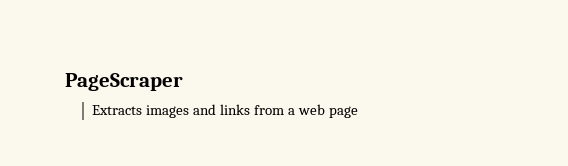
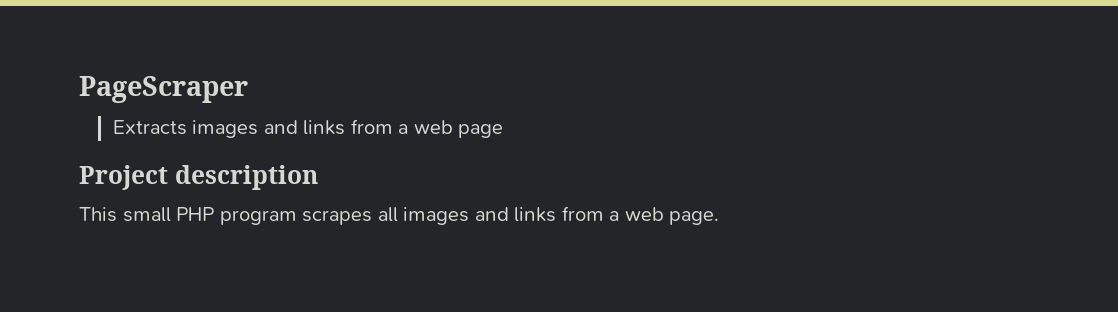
(358, 112) none -> [79,165,318,190] [79,206,720,225] // Project description // This small PHP program scrapes all images and links from a web page.

